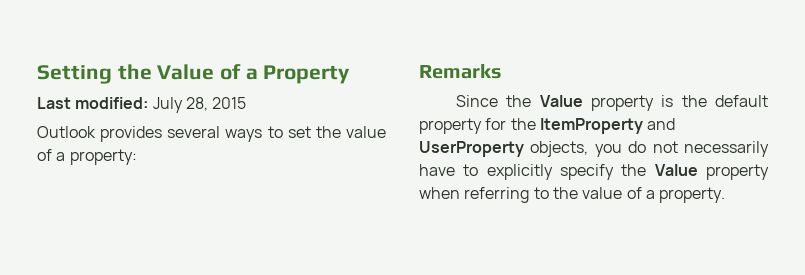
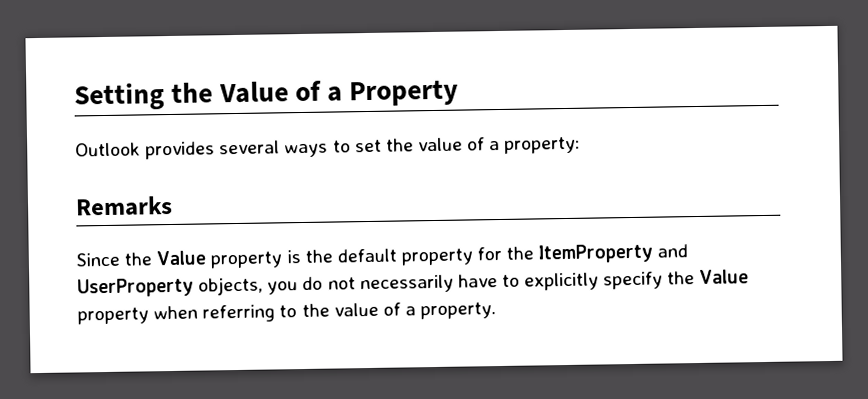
[37,97,247,113] // Last modified: July 28, 2015 -> (459, 93) none

